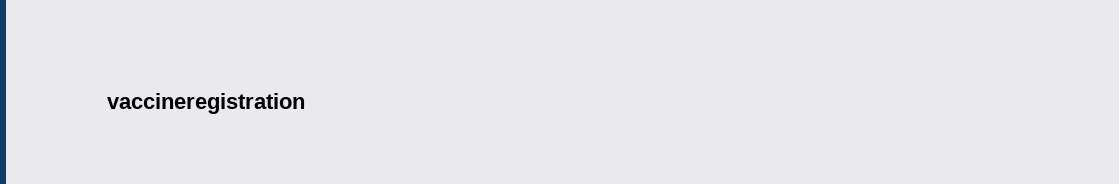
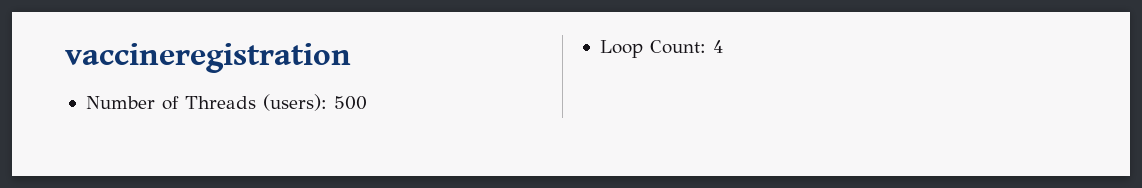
(305, 103) none -> [85,94,367,111] [599,40,723,58] // Number of Threads (users): 500 // Loop Count: 4

